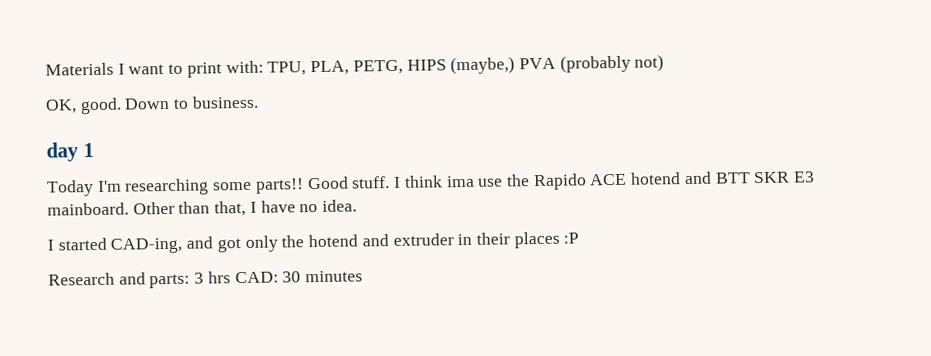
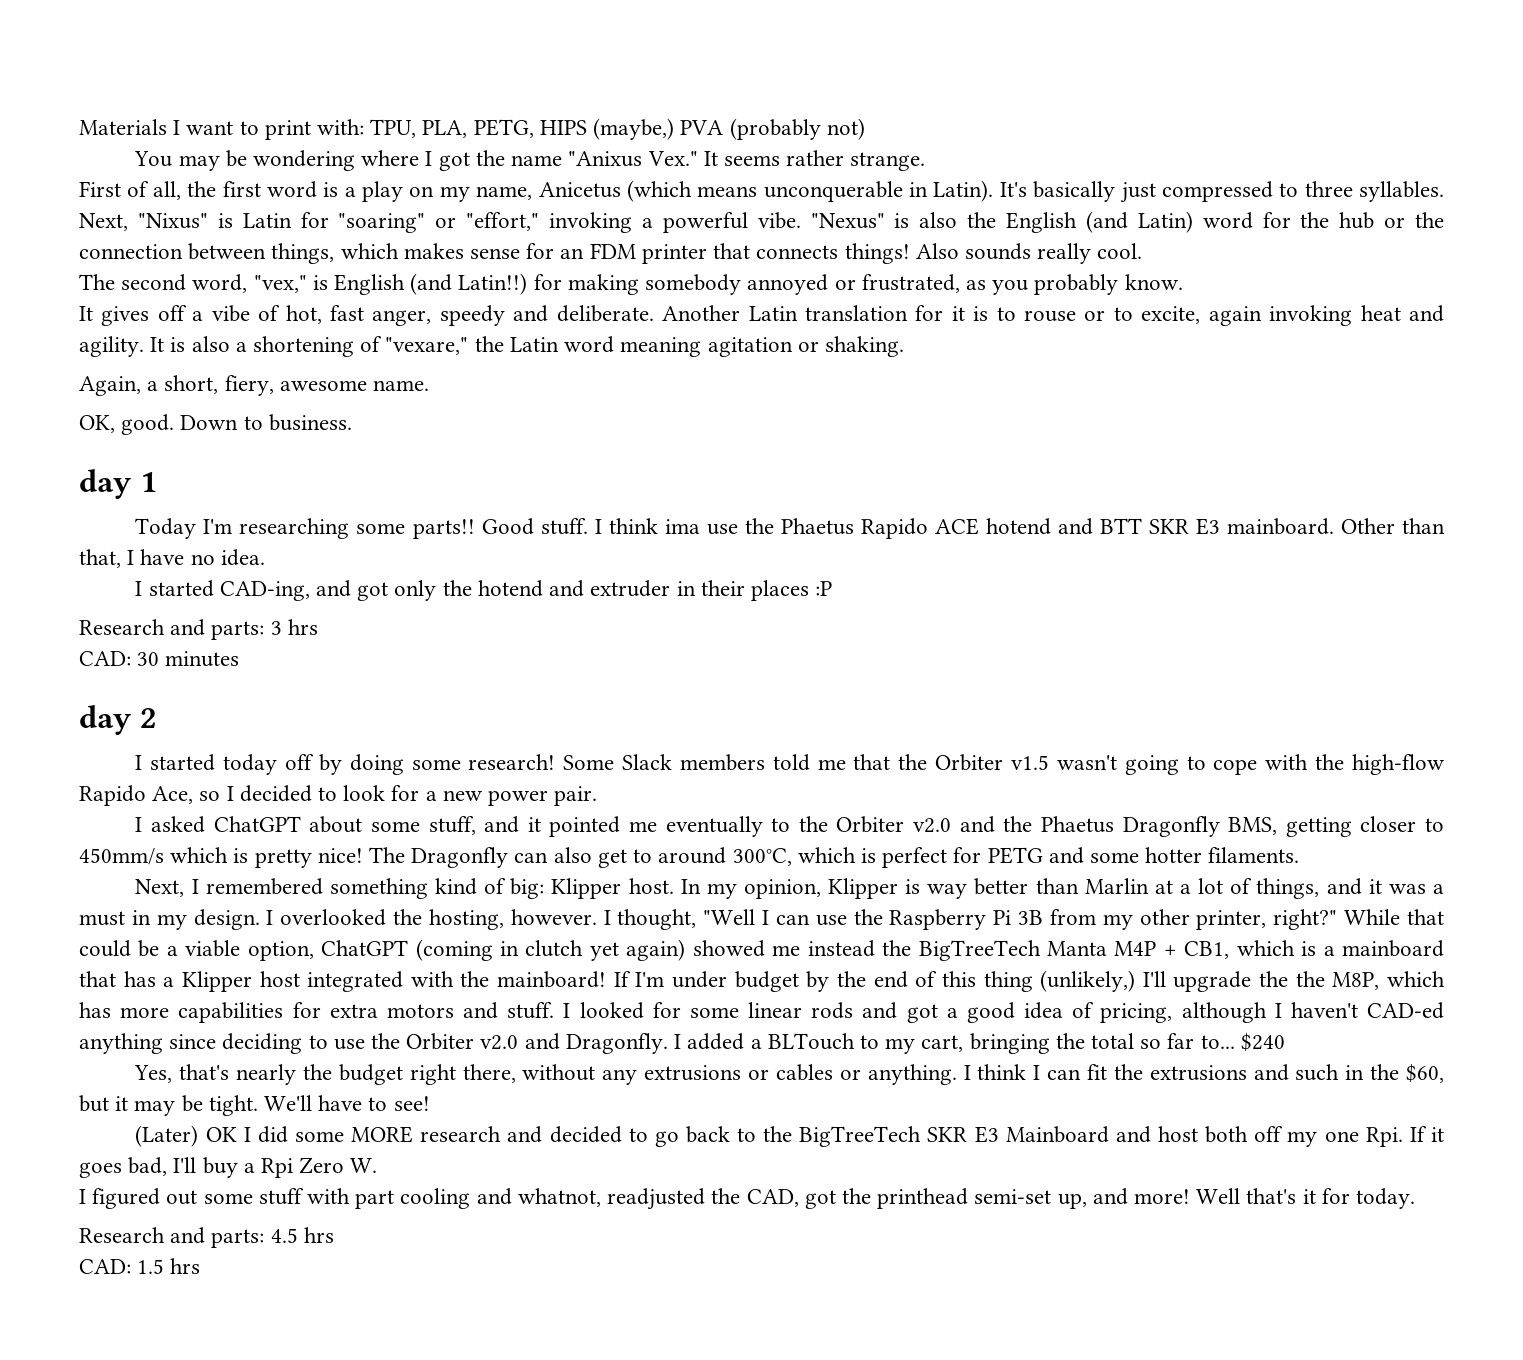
(665, 63) none -> [134,150,926,171] [79,180,1444,203] [79,211,1444,233] [79,243,1143,264] [79,273,1183,295] [79,305,1444,326] [79,336,904,357] [79,375,430,396] // You may be wondering where I got the name "Anixus Vex." It seems rather strange. // First of all, the first word is a play on my name, Anicetus (which means unconquerable in Latin). It's basically just compressed to three syllables. Next, "Nixus" is Latin for "soaring" or "effort," invoking a powerful vibe. "Nexus" is also the English (and Latin) word for the hub or the connection between things, which makes sense for an FDM printer that connects things! Also sounds really cool. // The second word, "vex," is English (and Latin!!) for making somebody annoyed or frustrated, as you probably know. // It gives off a vibe of hot, fast anger, speedy and deliberate. Another Latin translation for it is to rouse or to excite, again invoking heat and agility. It is also a shortening of "vexare," the Latin word meaning agitation or shaking. // Again, a short, fiery, awesome name.
(530, 180) none -> [780,518,854,535] Phaetus
(231, 277) none -> (318, 627) //
(364, 276) none -> [79,705,157,735] [135,754,1445,775] [79,785,598,806] [135,816,1445,837] [79,847,1300,868] [135,878,1445,899] [79,909,1444,930] [79,939,1445,961] [79,970,1446,992] [79,1002,1444,1023] [79,1033,1285,1054] [134,1064,1444,1085] [79,1095,430,1116] [135,1125,1445,1147] [79,1157,378,1178] [79,1188,1416,1210] [79,1227,334,1248] [79,1258,201,1274] // day 2 // I started today off by doing some research! Some Slack members told me that the Orbiter v1.5 wasn't going to cope with the high-flow Rapido Ace, so I decided to look for a new power pair. // I asked ChatGPT about some stuff, and it pointed me eventually to the Orbiter v2.0 and the Phaetus Dragonfly BMS, getting closer to 450mm/s which is pretty nice! The Dragonfly can also get to around 300°C, which is perfect for PETG and some hotter filaments. // Next, I remembered something kind of big: Klipper host. In my opinion, Klipper is way better than Marlin at a lot of things, and it was a must in my design. I overlooked the hosting, however. I thought, "Well I can use the Raspberry Pi 3B from my other printer, right?" While that could be a viable option, ChatGPT (coming in clutch yet again) showed me instead the BigTreeTech Manta M4P + CB1, which is a mainboard that has a Klipper host integrated with the mainboard! If I'm under budget by the end of this thing (unlikely,) I'll upgrade the the M8P, which has more capabilities for extra motors and stuff. I looked for some linear rods and got a good idea of pricing, although I haven't CAD-ed anything since deciding to use the Orbiter v2.0 and Dragonfly. I added a BLTouch to my cart, bringing the total so far to... $240 // Yes, that's nearly the budget right there, without any extrusions or cables or anything. I think I can fit the extrusions and such in the $60, but it may be tight. We'll have to see! // (Later) OK I did some MORE research and decided to go back to the BigTreeTech SKR E3 Mainboard and host both off my one Rpi. If it goes bad, I'll buy a Rpi Zero W. // I figured out some stuff with part cooling and whatnot, readjusted the CAD, got the printhead semi-set up, and more! Well that's it for today. // Research and parts: 4.5 hrs // CAD: 1.5 hrs

